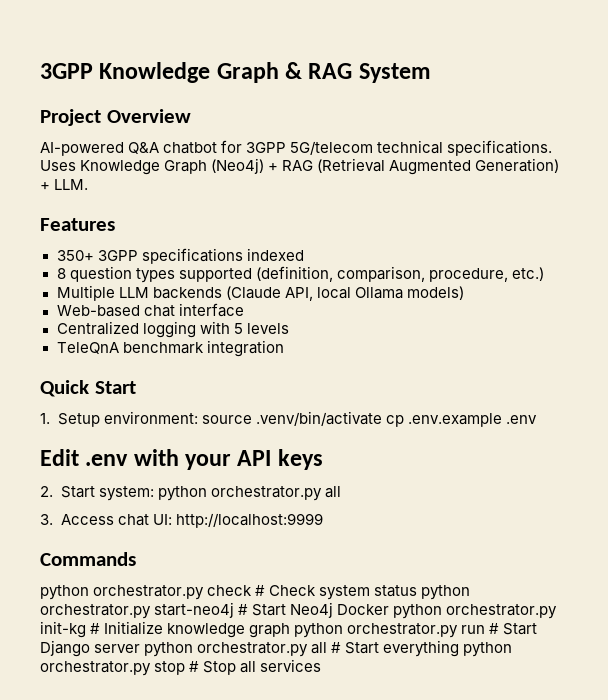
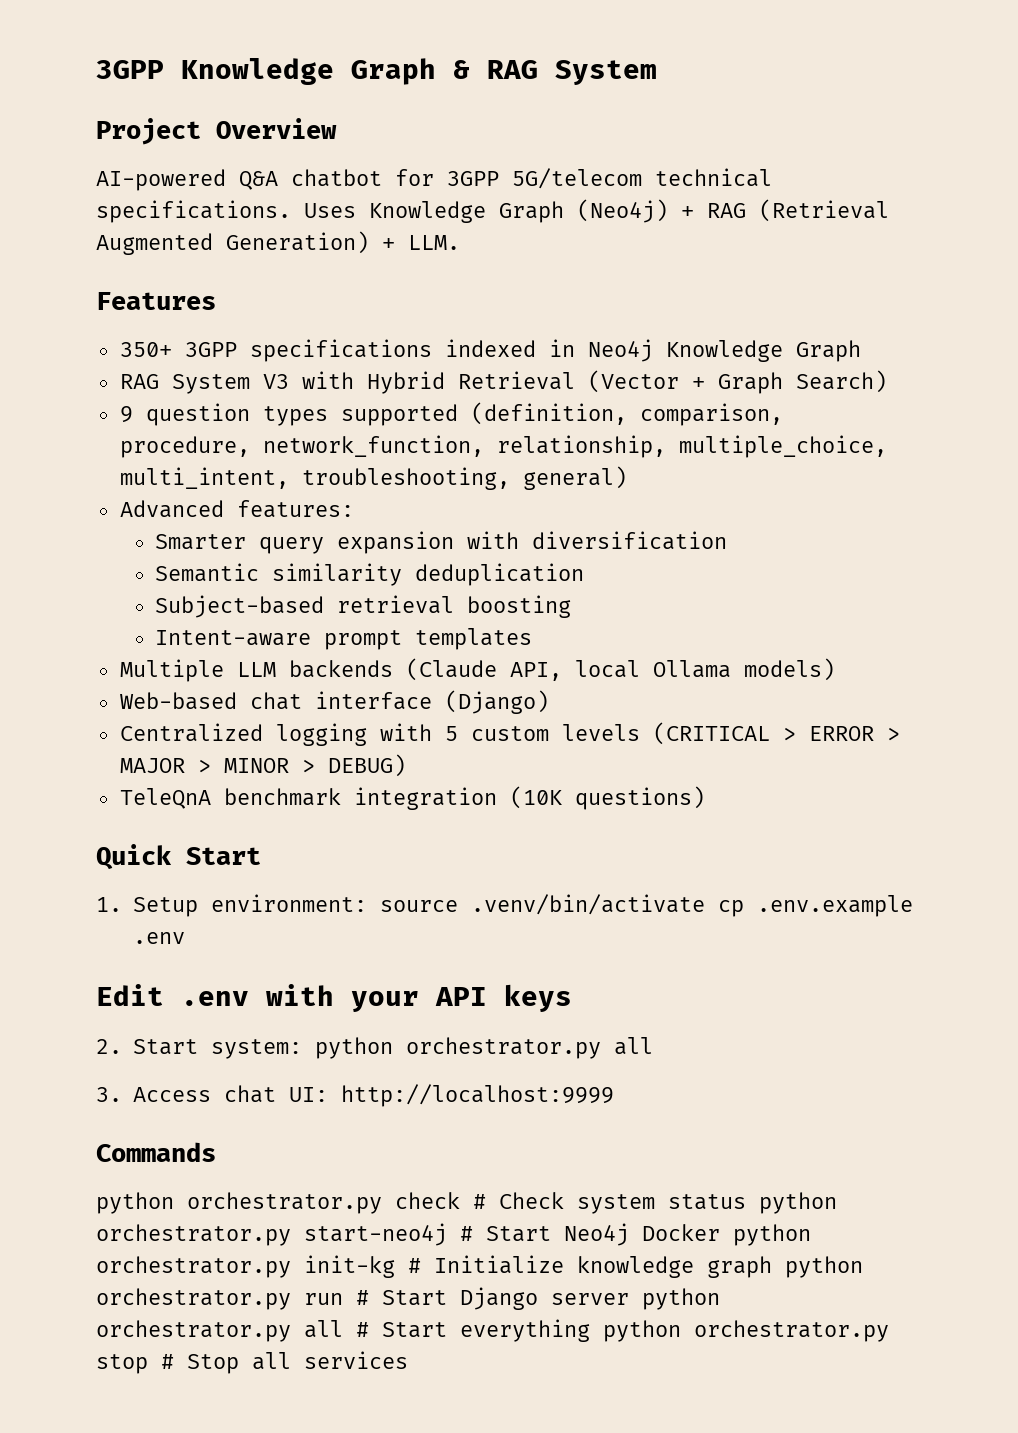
[56,268,66,279] // 8 -> [548,339,861,362] [119,370,887,394] [119,406,133,423] in Neo4j Knowledge Graph // RAG System V3 with Hybrid Retrieval (Vector + Graph Search) // 9
[511,267,544,281] etc.) -> [262,435,887,458] [119,466,627,490] [119,500,354,518] [155,531,728,554] [155,563,585,586] [155,595,572,618] [155,628,533,650] network_function, relationship, multiple_choice, multi_intent, troubleshooting, general) // Advanced features: // Smarter query expansion with diversification // Semantic similarity deduplication // Subject-based retrieval boosting // Intent-aware prompt templates
(244, 310) none -> [444,690,549,714] (Django)
(243, 328) none -> [470,726,549,741] custom
(289, 328) none -> [652,722,900,745] [119,754,406,777] (CRITICAL > ERROR > MAJOR > MINOR > DEBUG)
(284, 348) none -> [509,786,705,810] (10K questions)

